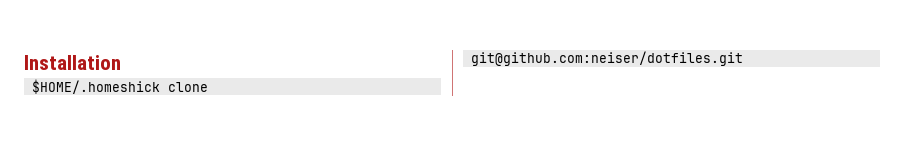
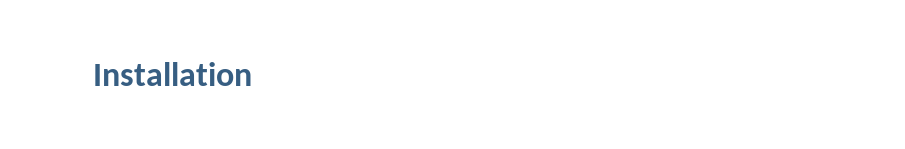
[32,79,209,94] [471,51,744,66] // $HOME/.homeshick clone git@github.com:neiser/dotfiles.git -> (252, 74) none

